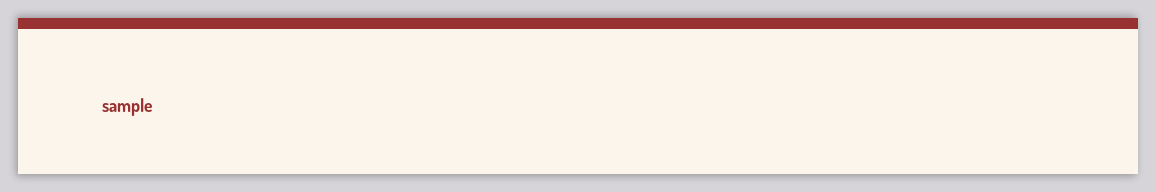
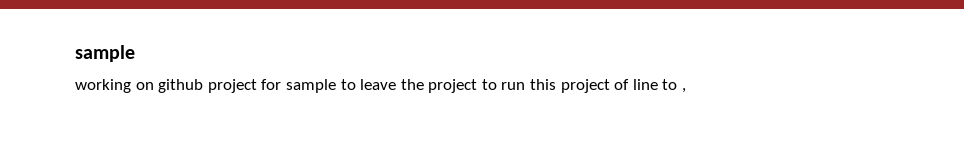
[102,98,152,116] sample -> [75,45,135,62] [75,79,687,93] sample // working on github project for sample to leave the project to run this project of line to ,

